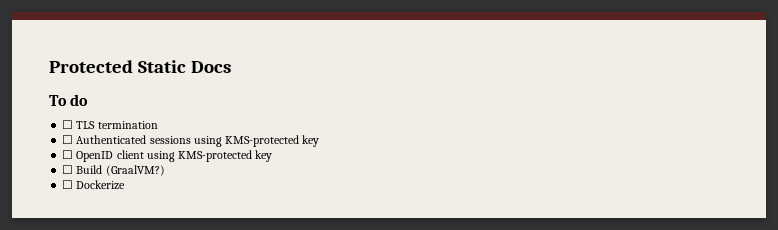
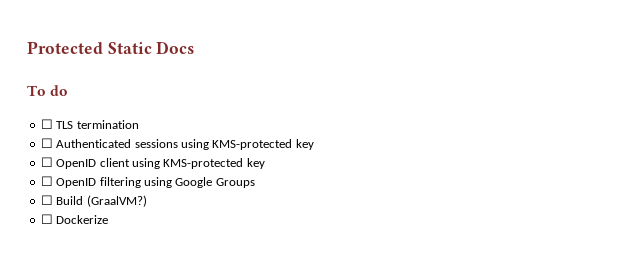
(273, 156) none -> [40,176,255,188] // ☐ OpenID filtering using Google Groups

